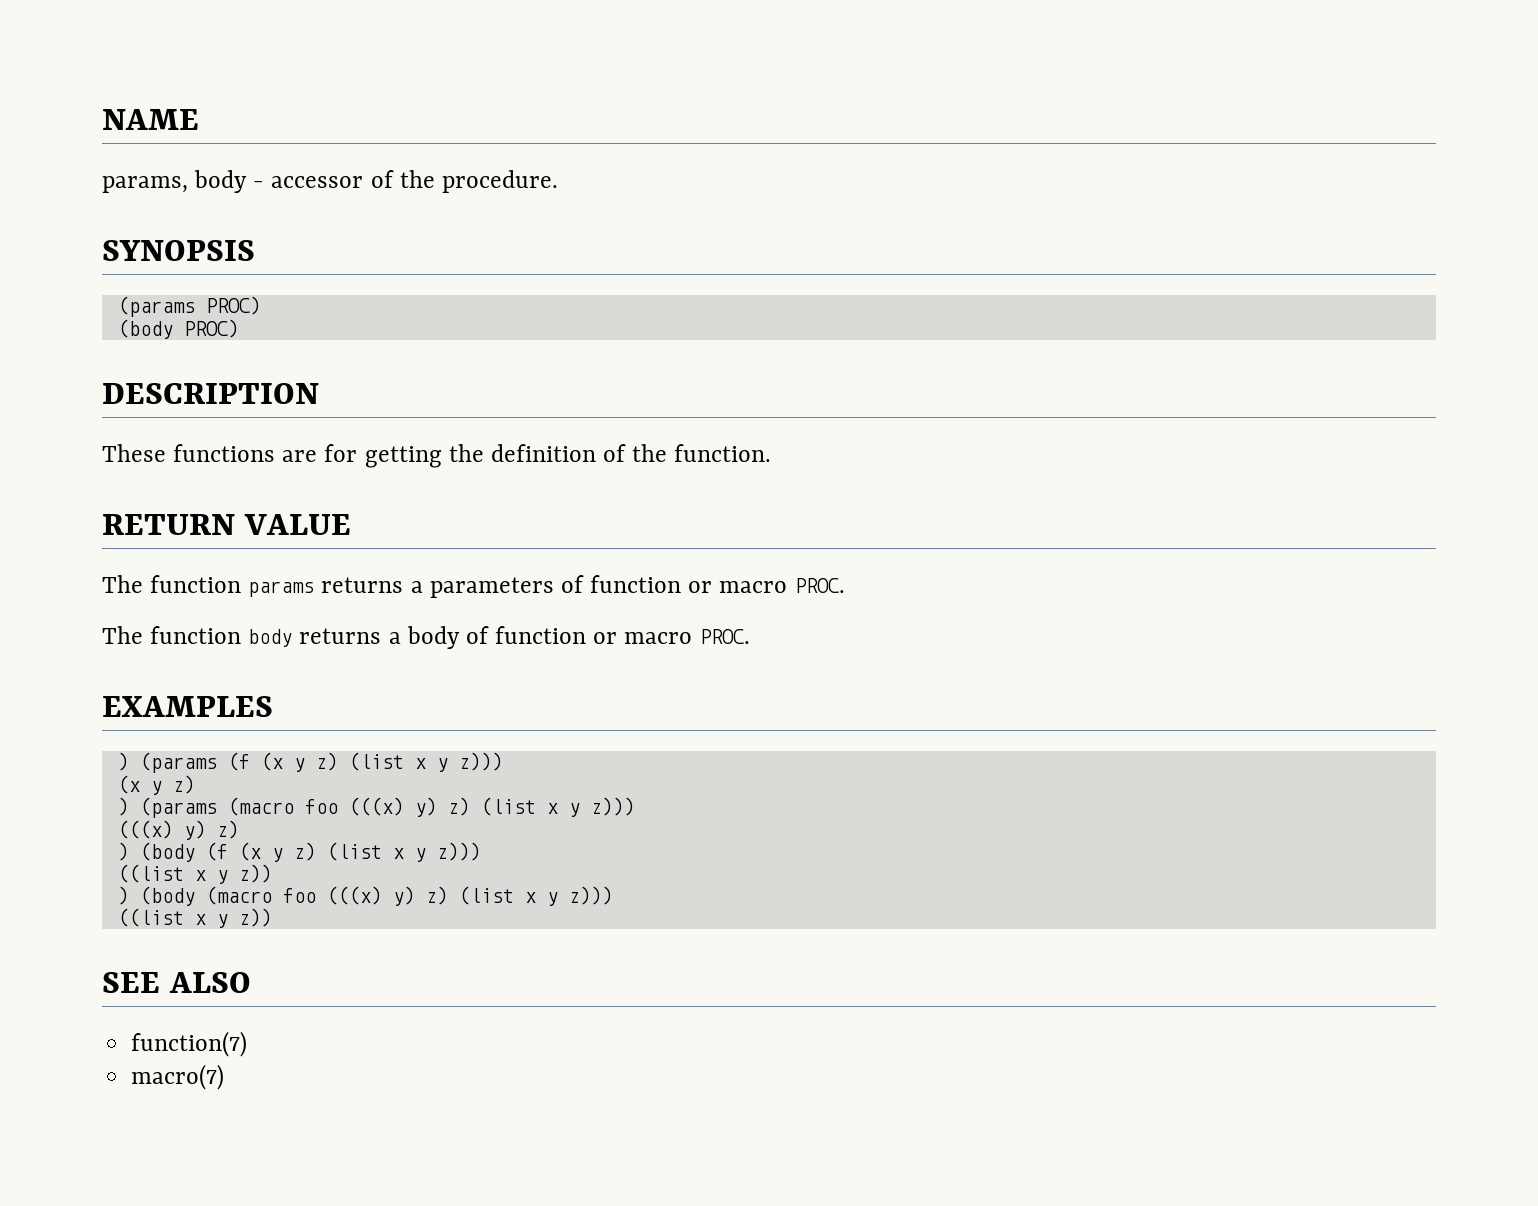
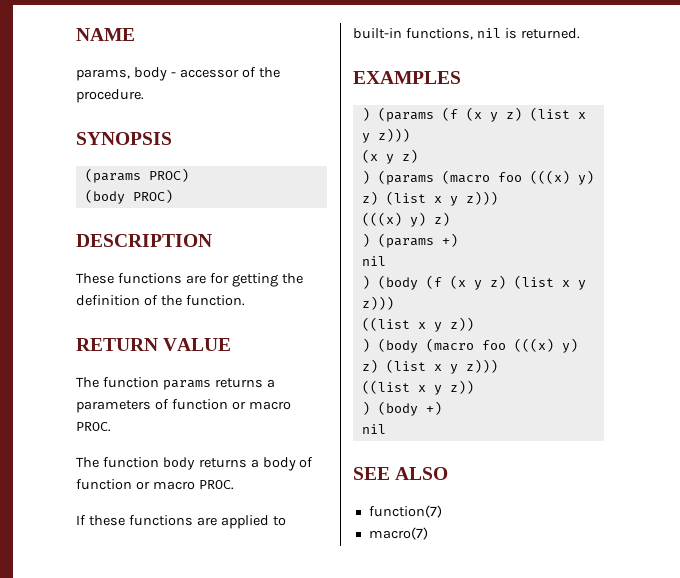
(750, 636) none -> [76,515,286,529] [353,28,580,40] // If these functions are applied to built-in functions, nil is returned.
(239, 829) none -> [361,233,458,248] [361,256,386,266] // ) (params +) // nil
(272, 917) none -> [361,401,442,416] [361,424,386,434] // ) (body +) // nil

